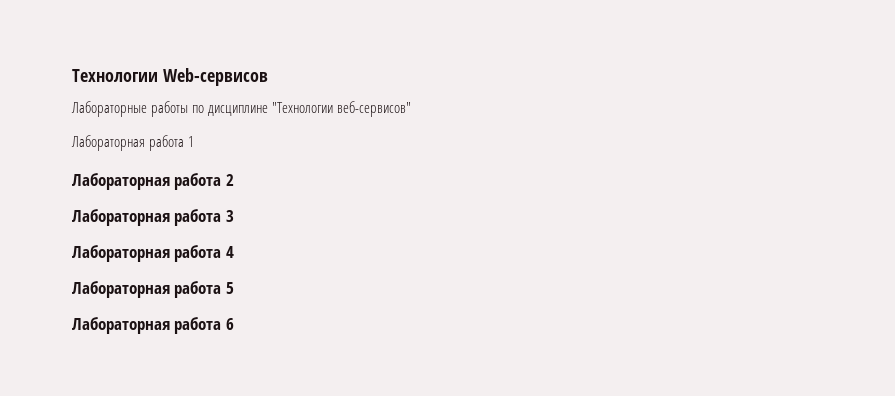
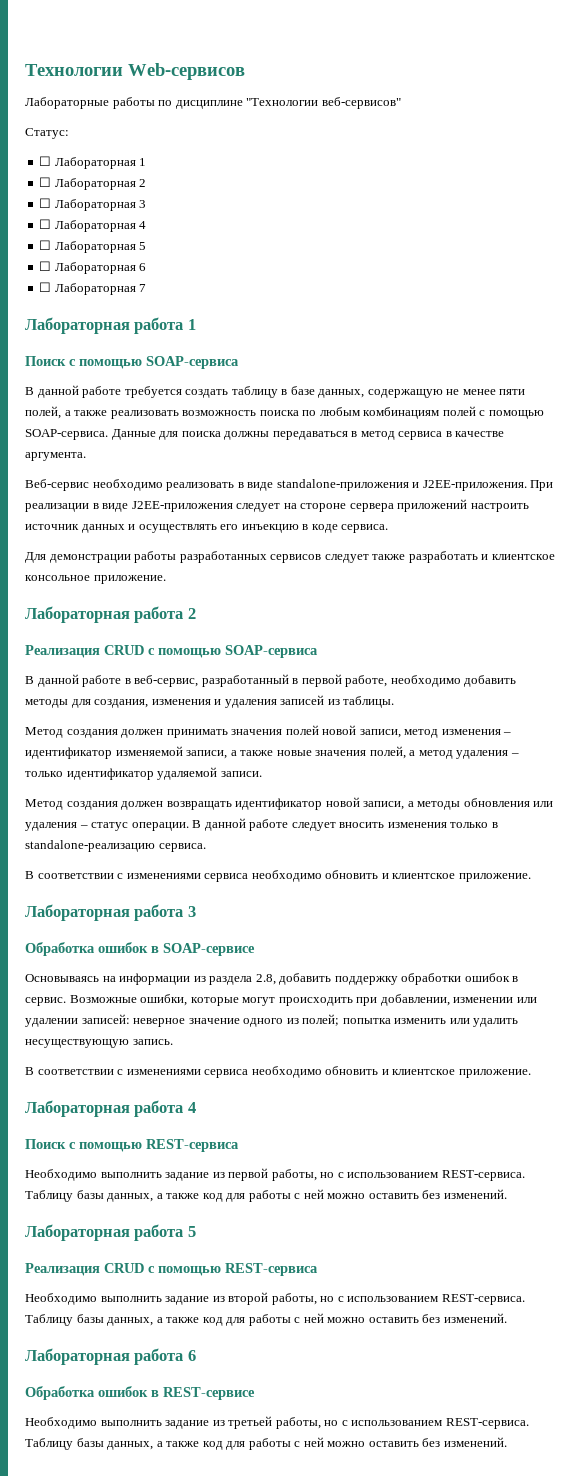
[71,135,195,151] [72,173,234,190] [72,209,234,226] [72,245,234,262] [72,281,234,298] [72,317,234,334] Лабораторная работа 1 // Лабораторная работа 2 // Лабораторная работа 3 // Лабораторная работа 4 // Лабораторная работа 5 // Лабораторная работа 6 -> [25,128,69,139] [39,156,147,169] [39,177,147,190] [39,198,147,211] [39,219,147,232] [39,240,147,253] [39,261,147,274] [39,282,147,295] [25,317,196,334] [25,356,239,369] [25,385,526,398] [25,406,544,419] [25,429,505,440] [25,452,86,461] [25,479,554,491] [25,499,529,512] [25,524,389,533] [25,551,555,563] [25,575,166,584] [25,606,196,623] [25,645,318,658] [25,674,517,687] [25,695,395,708] [25,725,512,738] [25,746,519,759] [25,767,262,780] [25,797,554,810] [25,818,498,831] [25,840,206,852] [25,870,531,882] [25,904,196,921] [25,942,255,956] [25,973,519,985] [25,994,537,1006] [25,1014,519,1027] [25,1039,173,1048] [25,1066,531,1078] [25,1100,196,1117] [25,1139,239,1152] [25,1168,525,1181] [25,1189,507,1202] [25,1224,196,1241] [25,1263,318,1276] [25,1292,525,1305] [25,1313,507,1326] [25,1348,196,1365] [25,1386,255,1400] [25,1416,529,1429] [25,1437,507,1450] Статус: // ☐ Лабораторная 1 // ☐ Лабораторная 2 // ☐ Лабораторная 3 // ☐ Лабораторная 4 // ☐ Лабораторная 5 // ☐ Лабораторная 6 // ☐ Лабораторная 7 // Лабораторная работа 1 // Поиск с помощью SOAP-сервиса // В данной работе требуется создать таблицу в базе данных, содержащую не менее пяти полей, а также реализовать возможность поиска по любым комбинациям полей с помощью SOAP-сервиса. Данные для поиска должны передаваться в метод сервиса в качестве аргумента. // Веб-сервис необходимо реализовать в виде standalone-приложения и J2EE-приложения. При реализации в виде J2EE-приложения следует на стороне сервера приложений настроить источник данных и осуществлять его инъекцию в коде сервиса. // Для демонстрации работы разработанных сервисов следует также разработать и клиентское консольное приложение. // Лабораторная работа 2 // Реализация CRUD с помощью SOAP-сервиса // В данной работе в веб-сервис, разработанный в первой работе, необходимо добавить методы для создания, изменения и удаления записей из таблицы. // Метод создания должен принимать значения полей новой записи, метод изменения – идентификатор изменяемой записи, а также новые значения полей, а метод удаления – только идентификатор удаляемой записи. // Метод создания должен возвращать идентификатор новой записи, а методы обновления или удаления – статус операции. В данной работе следует вносить изменения только в standalone-реализацию сервиса. // В соответствии с изменениями сервиса необходимо обновить и клиентское приложение. // Лабораторная работа 3 // Обработка ошибок в SOAP-сервисе // Основываясь на информации из раздела 2.8, добавить поддержку обработки ошибок в сервис. Возможные ошибки, которые могут происходить при добавлении, изменении или удалении записей: неверное значение одного из полей; попытка изменить или удалить несуществующую запись. // В соответствии с изменениями сервиса необходимо обновить и клиентское приложение. // Лабораторная работа 4 // Поиск с помощью REST-сервиса // Необходимо выполнить задание из первой работы, но с использованием REST-сервиса. Таблицу базы данных, а также код для работы с ней можно оставить без изменений. // Лабораторная работа 5 // Реализация CRUD с помощью REST-сервиса // Необходимо выполнить задание из второй работы, но с использованием REST-сервиса. Таблицу базы данных, а также код для работы с ней можно оставить без изменений. // Лабораторная работа 6 // Обработка ошибок в REST-сервисе // Необходимо выполнить задание из третьей работы, но с использованием REST-сервиса. Таблицу базы данных, а также код для работы с ней можно оставить без изменений.

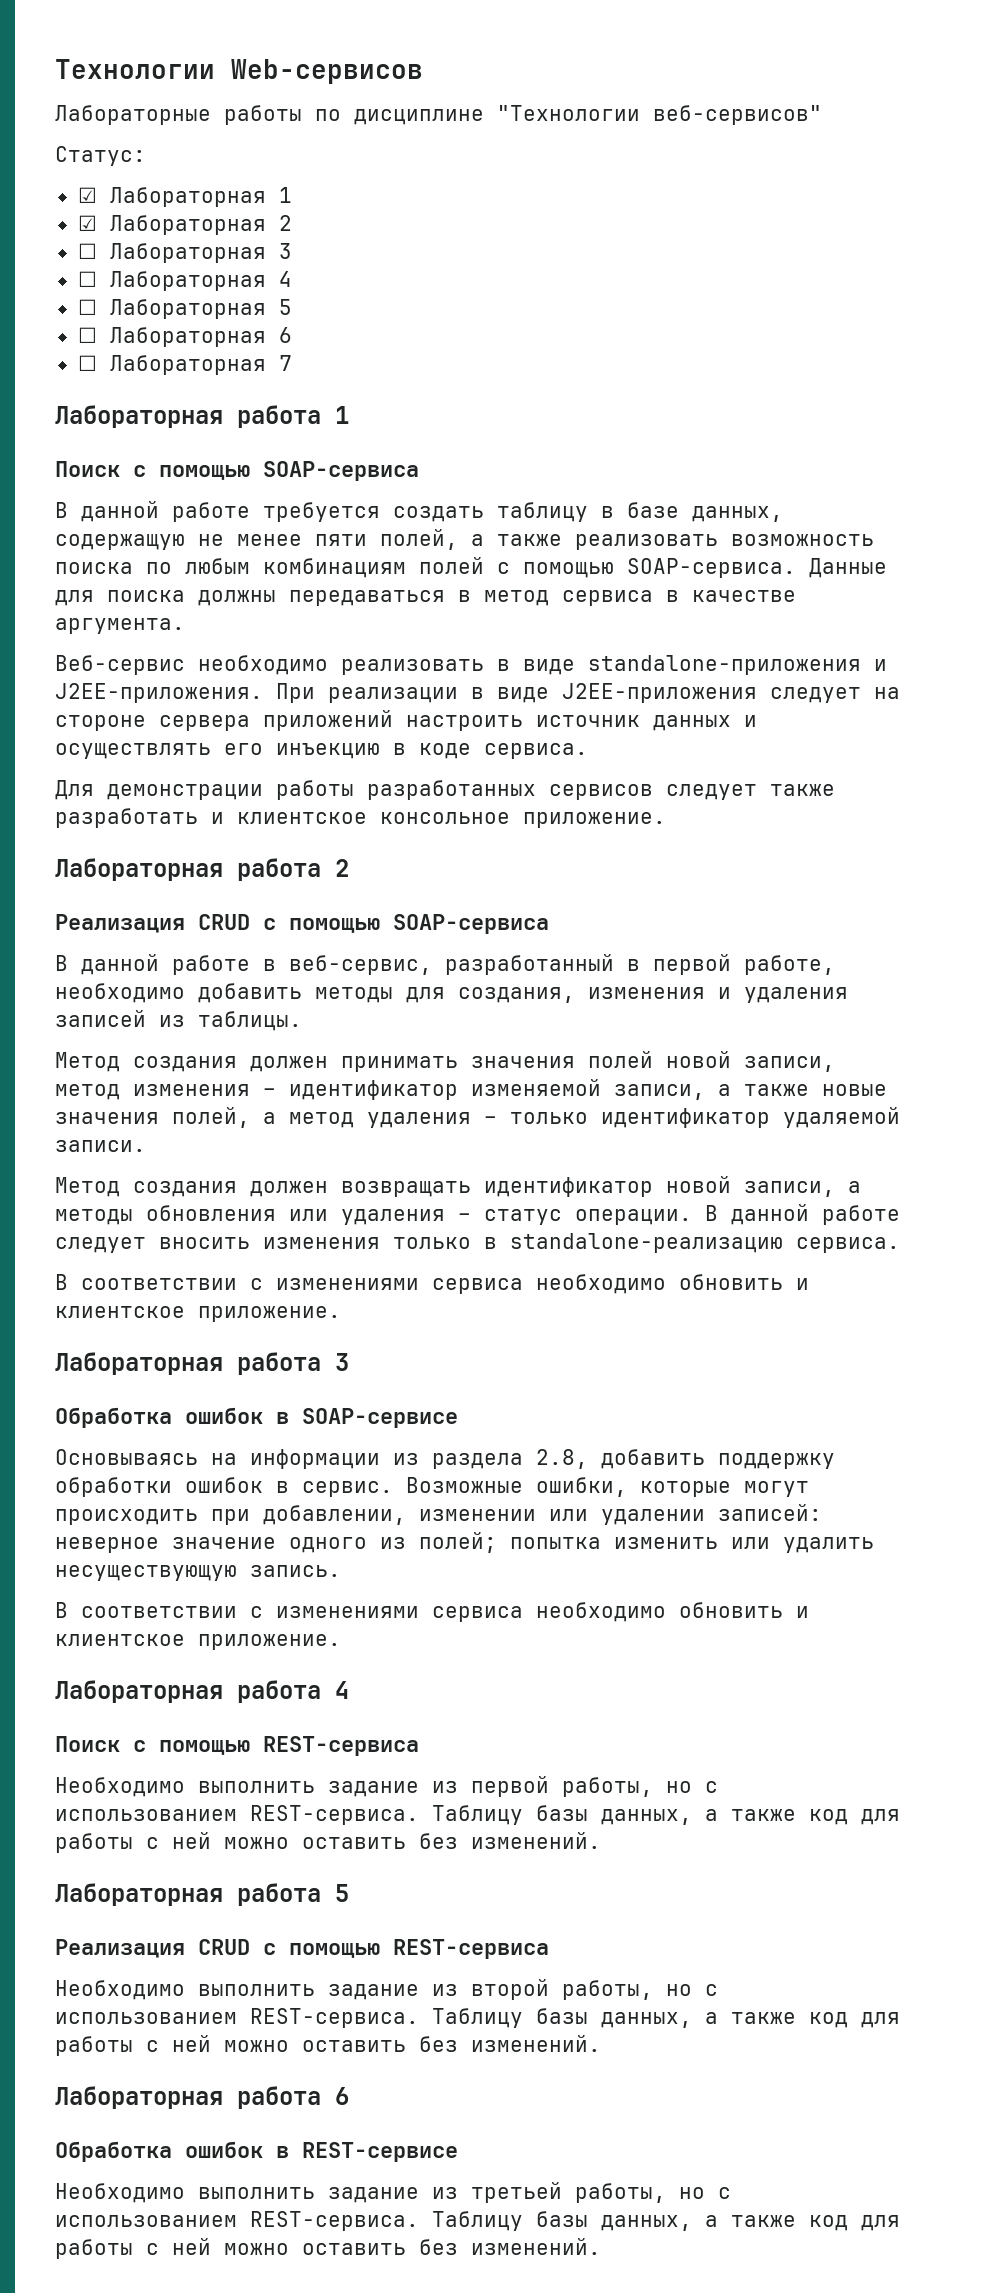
[39,156,52,166] ☐ -> [77,187,97,203] ☑
[39,177,52,187] ☐ -> [77,215,97,231] ☑

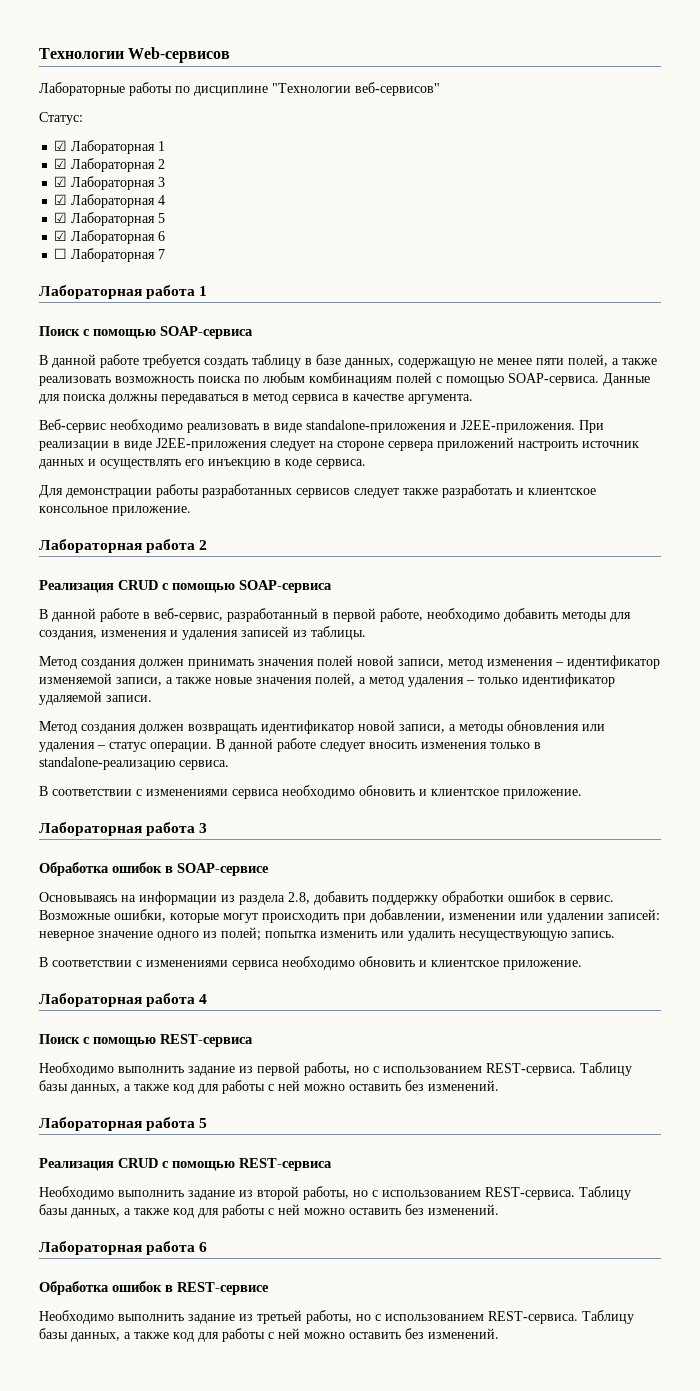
[77,243,97,259] ☐ -> [54,176,68,187] ☑
[77,271,97,287] ☐ -> [54,194,68,205] ☑
[77,299,97,315] ☐ -> [54,212,68,223] ☑
[77,327,97,343] ☐ -> [54,230,68,241] ☑

